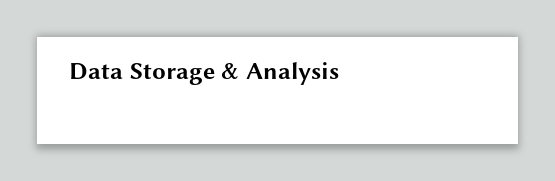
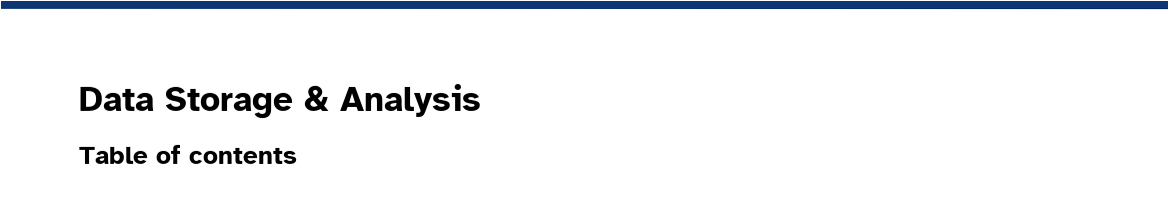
(339, 73) none -> [78,144,297,164] // Table of contents

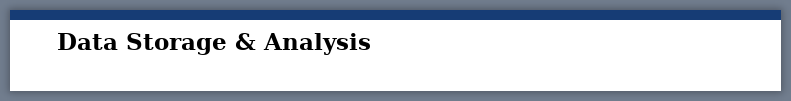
[78,144,297,164] // Table of contents -> (371, 44) none

